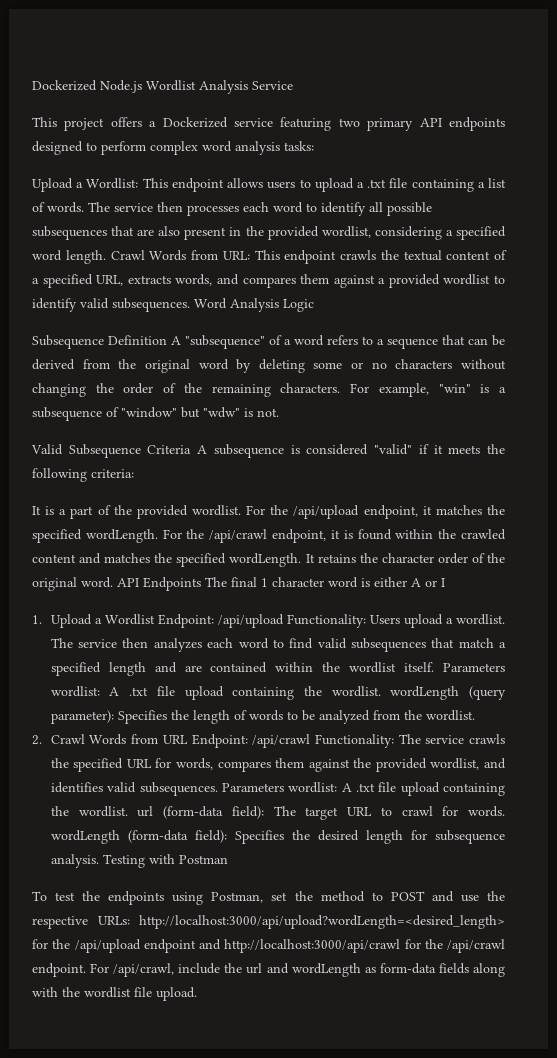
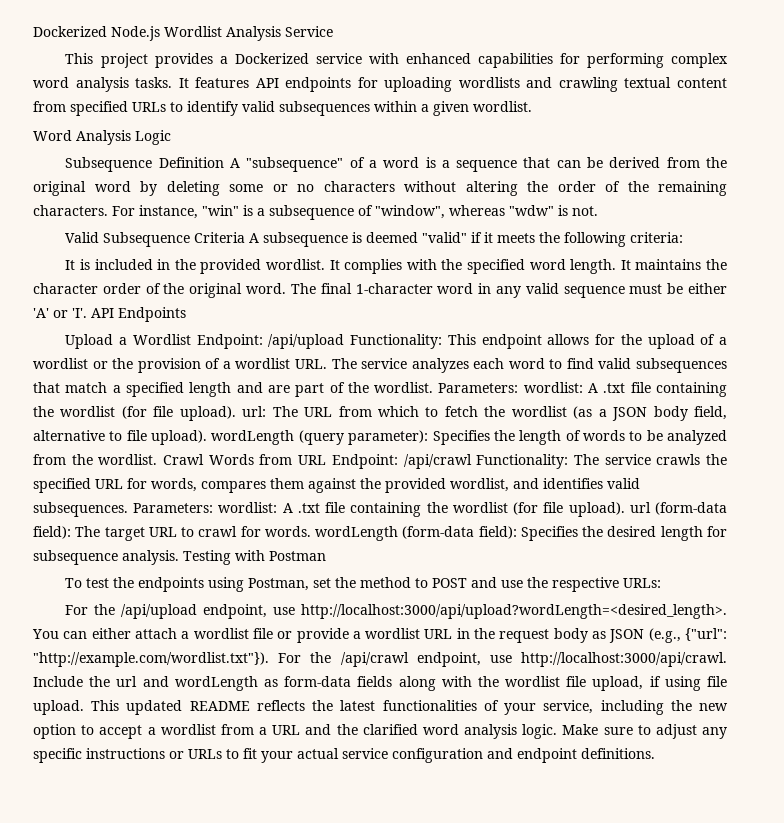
[110,117,142,127] offers -> [154,53,213,68] provides
[280,117,505,131] [32,141,314,155] [32,178,507,192] [32,202,432,216] [32,226,506,240] [32,250,507,264] [32,274,505,288] [32,298,190,312] featuring two primary API endpoints designed to perform complex word analysis tasks: // Upload a Wordlist: This endpoint allows users to upload a .txt file containing a list of words. The service then processes each word to identify all possible subsequences that are also present in the provided wordlist, considering a specified word length. Crawl Words from URL: This endpoint crawls the textual content of a specified URL, extracts words, and compares them against a provided wordlist to identify valid subsequences. -> [368,53,729,68] [33,77,728,92] [33,101,532,116] with enhanced capabilities for performing complex word analysis tasks. It features API endpoints for uploading wordlists and crawling textual content from specified URLs to identify valid subsequences within a given wordlist. //
[327,335,373,345] refers to -> [425,157,436,168] is
[32,383,86,397] changing -> [465,181,518,196] altering
[378,383,429,397] example, -> [139,205,198,219] instance,
[121,407,200,418] "window" but -> [375,205,505,219] "window", whereas
[306,444,369,455] considered -> [366,232,419,243] deemed
[59,505,506,519] [32,529,506,543] [32,553,356,567] a part of the provided wordlist. For the /api/upload endpoint, it matches the specified wordLength. For the /api/crawl endpoint, it is found within the crawled content and matches the specified wordLength. It retains -> [94,259,702,274] included in the provided wordlist. It complies with the specified word length. It maintains
[117,577,445,591] [32,615,42,624] API Endpoints The final 1 character word is either A or I // 1. -> [290,283,727,298] [33,307,186,322] The final 1-character word in any valid sequence must be either 'A' or 'I'. API Endpoints //
[369,614,505,628] [50,638,149,648] Users upload a wordlist. The service then -> [447,334,727,349] [33,358,408,373] This endpoint allows for the upload of a wordlist or the provision of a wordlist URL. The service
[210,662,506,673] [50,686,381,700] contained within the wordlist itself. Parameters wordlist: A .txt file upload containing the wordlist. -> [295,382,727,397] [33,406,728,421] [33,430,208,445] part of the wordlist. Parameters: wordlist: A .txt file containing the wordlist (for file upload). url: The URL from which to fetch the wordlist (as a JSON body field, alternative to file upload).
[32,735,42,745] // 2. -> (158, 459) none
[221,782,505,796] [50,806,128,817] Parameters wordlist: A .txt file upload containing the wordlist. -> [133,502,625,517] Parameters: wordlist: A .txt file containing the wordlist (for file upload).
[139,915,505,929] [32,939,505,953] [32,963,221,977] http://localhost:3000/api/upload?wordLength=<desired_length> for the /api/upload endpoint and http://localhost:3000/api/crawl for the /api/crawl endpoint. For /api/crawl, include -> [65,604,727,619] [32,628,727,643] [33,652,727,667] [33,676,83,687] // For the /api/upload endpoint, use http://localhost:3000/api/upload?wordLength=<desired_length>. You can either attach a wordlist file or provide a wordlist URL in the request body as JSON (e.g., {"url": "http://example.com/wordlist.txt"}). For the /api/crawl endpoint, use http://localhost:3000/api/crawl. Include
[156,987,197,1001] upload. -> [592,676,727,691] [33,700,729,715] [33,724,727,739] [33,748,655,763] upload, if using file upload. This updated README reflects the latest functionalities of your service, including the new option to accept a wordlist from a URL and the clarified word analysis logic. Make sure to adjust any specific instructions or URLs to fit your actual service configuration and endpoint definitions.

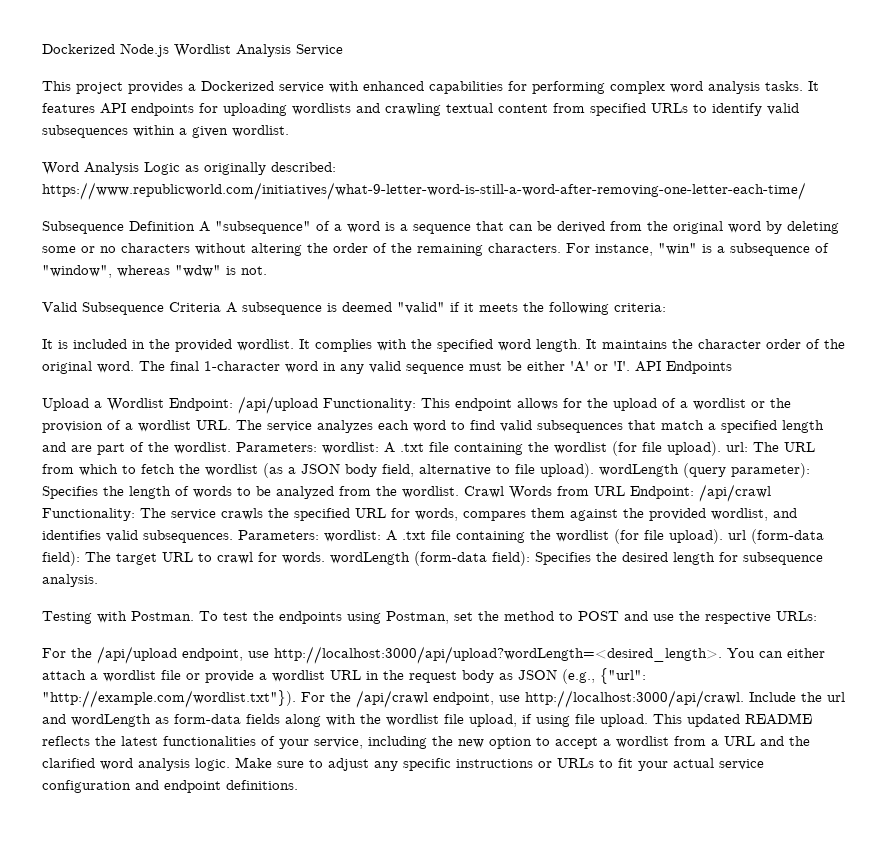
(171, 137) none -> [185,162,336,175] [42,182,806,200] as originally described: https://www.republicworld.com/initiatives/what-9-letter-word-is-still-a-word-after-removing-one-letter-each-time/
(179, 557) none -> (98, 580) //
[269,551,326,561] Postman // -> [131,611,194,621] Postman.

